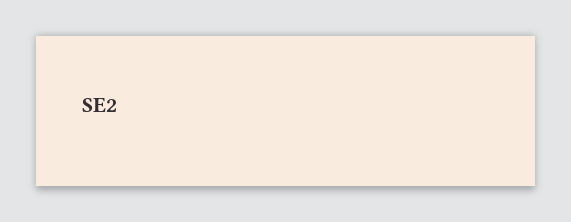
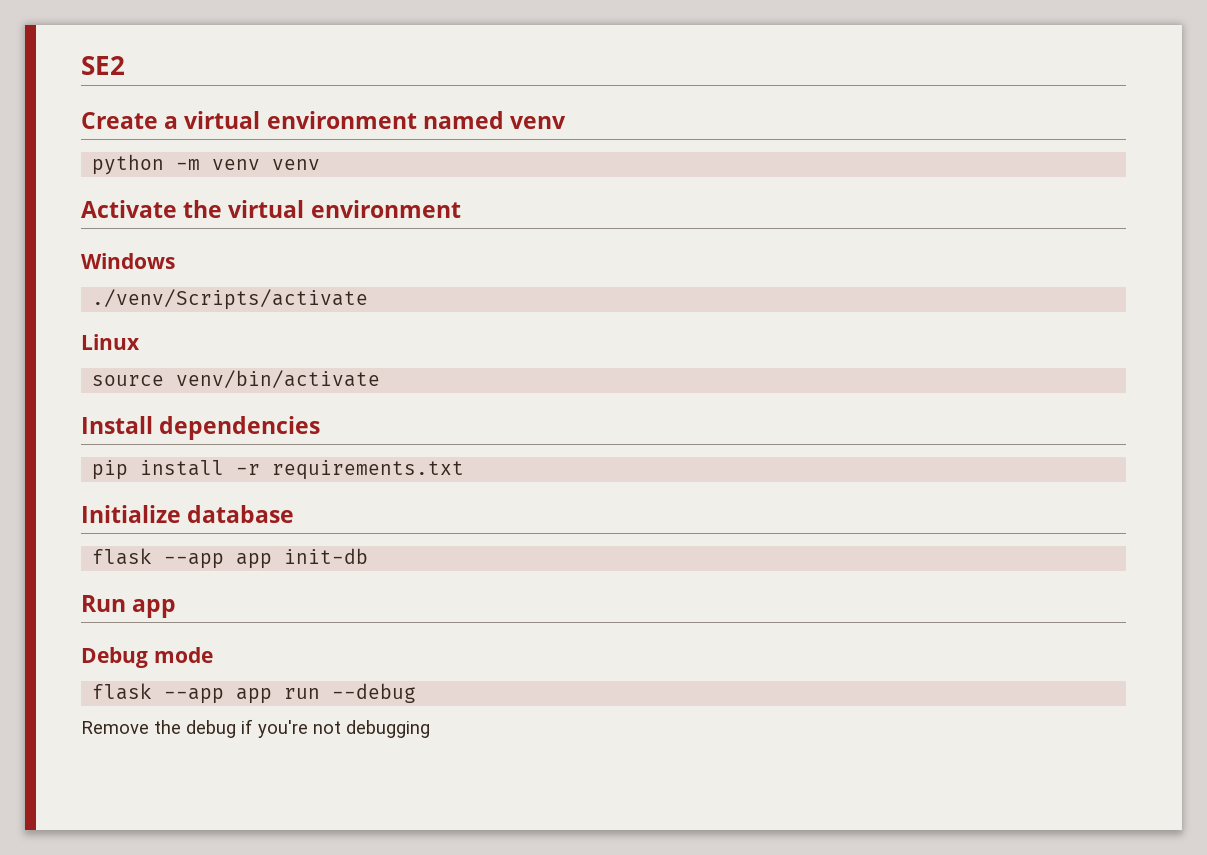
(117, 105) none -> [81,111,567,129] [92,154,321,175] [81,200,461,218] [81,253,175,269] [92,289,369,310] [81,334,140,350] [92,370,381,388] [81,416,321,440] [92,460,465,480] [81,505,295,523] [92,548,369,569] [81,595,177,618] [81,647,213,668] [92,683,417,704] [81,719,430,738] // Create a virtual environment named venv // python -m venv venv // Activate the virtual environment // Windows // ./venv/Scripts/activate // Linux // source venv/bin/activate // Install dependencies // pip install -r requirements.txt // Initialize database // flask --app app init-db // Run app // Debug mode // flask --app app run --debug // Remove the debug if you're not debugging

